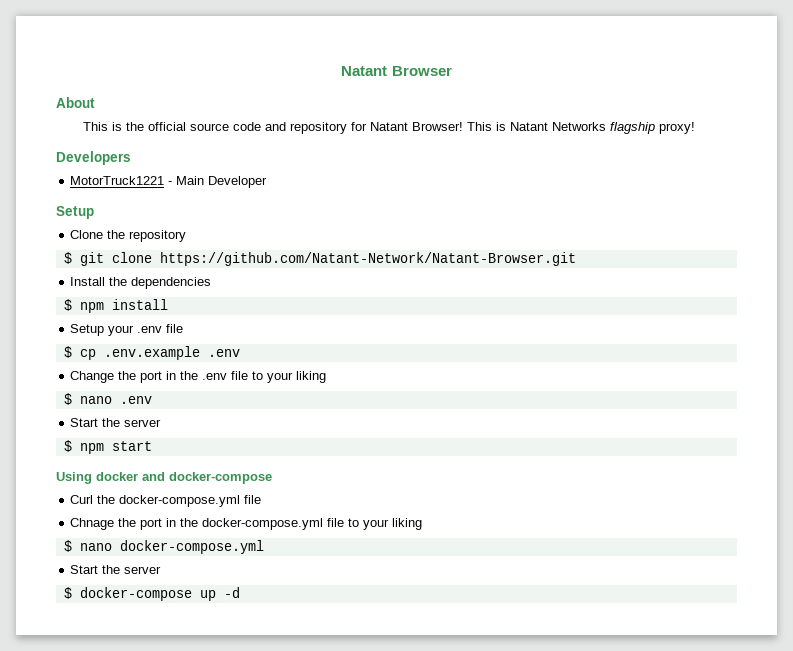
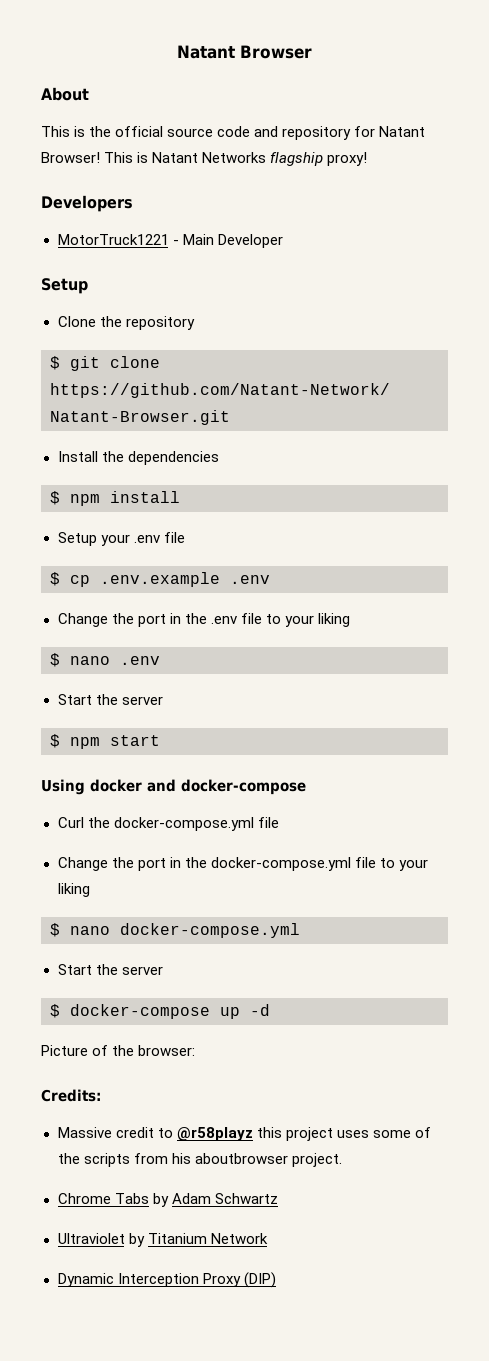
[70,518,115,530] Chnage -> [57,857,108,871] Change
(240, 592) none -> [41,1045,196,1056] [41,1089,101,1102] [57,1127,431,1141] [57,1153,342,1167] [57,1193,278,1207] [57,1233,268,1247] [57,1272,276,1288] // Picture of the browser: // Credits: // Massive credit to @r58playz this project uses some of the scripts from his aboutbrowser project. // Chrome Tabs by Adam Schwartz // Ultraviolet by Titanium Network // Dynamic Interception Proxy (DIP)

